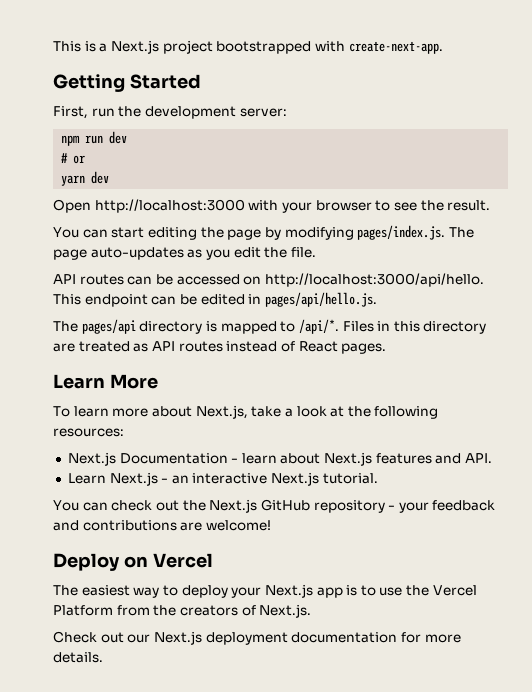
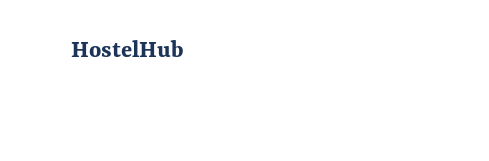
[53,40,443,54] [53,74,201,92] [53,106,287,119] [61,131,128,146] [61,153,86,164] [61,171,110,186] [53,199,491,213] [53,225,474,240] [53,247,316,260] [53,273,484,287] [53,292,377,307] [53,319,487,334] [53,341,387,354] [53,374,158,389] [53,405,439,419] [53,428,124,437] [67,452,493,466] [67,472,378,486] [53,499,496,513] [53,520,271,531] [53,553,213,571] [53,584,477,598] [53,604,312,618] [53,631,461,645] [53,652,103,663] This is a Next.js project bootstrapped with create-next-app. // Getting Started // First, run the development server: // npm run dev // # or // yarn dev // Open http://localhost:3000 with your browser to see the result. // You can start editing the page by modifying pages/index.js. The page auto-updates as you edit the file. // API routes can be accessed on http://localhost:3000/api/hello. This endpoint can be edited in pages/api/hello.js. // The pages/api directory is mapped to /api/*. Files in this directory are treated as API routes instead of React pages. // Learn More // To learn more about Next.js, take a look at the following resources: // Next.js Documentation - learn about Next.js features and API. // Learn Next.js - an interactive Next.js tutorial. // You can check out the Next.js GitHub repository - your feedback and contributions are welcome! // Deploy on Vercel // The easiest way to deploy your Next.js app is to use the Vercel Platform from the creators of Next.js. // Check out our Next.js deployment documentation for more details. -> [71,40,184,57] HostelHub

